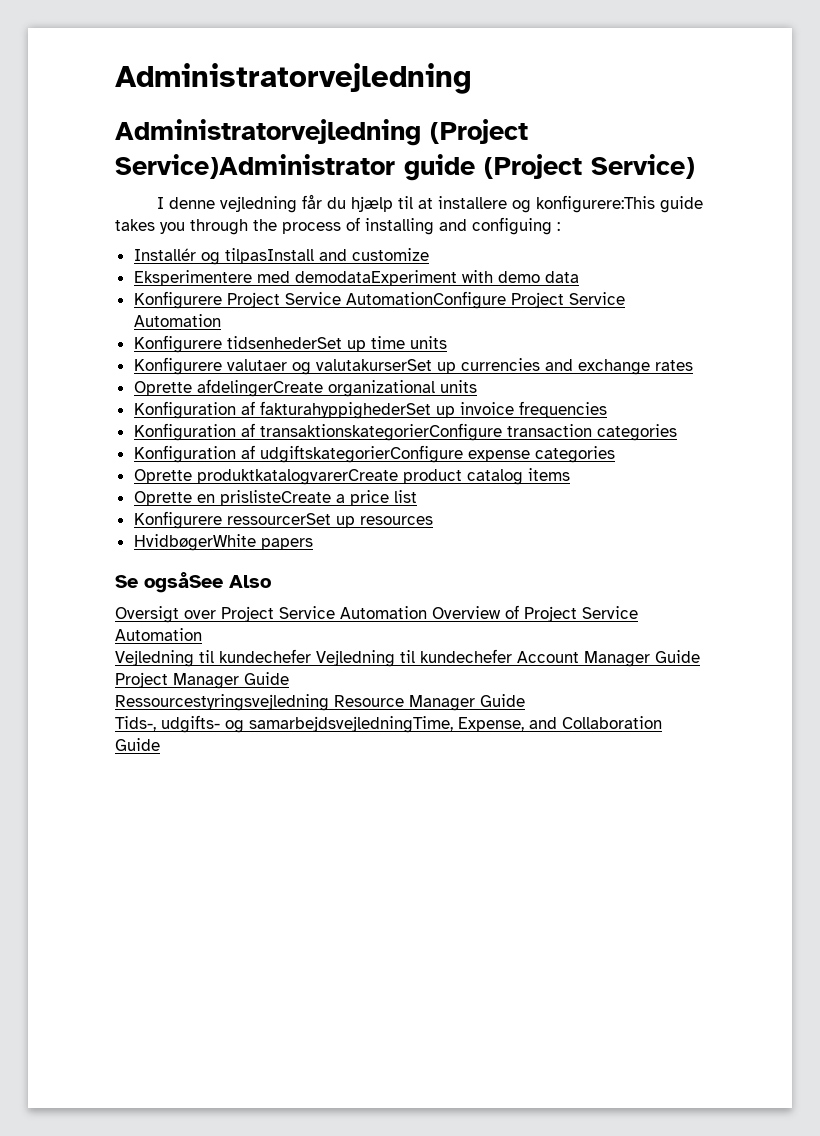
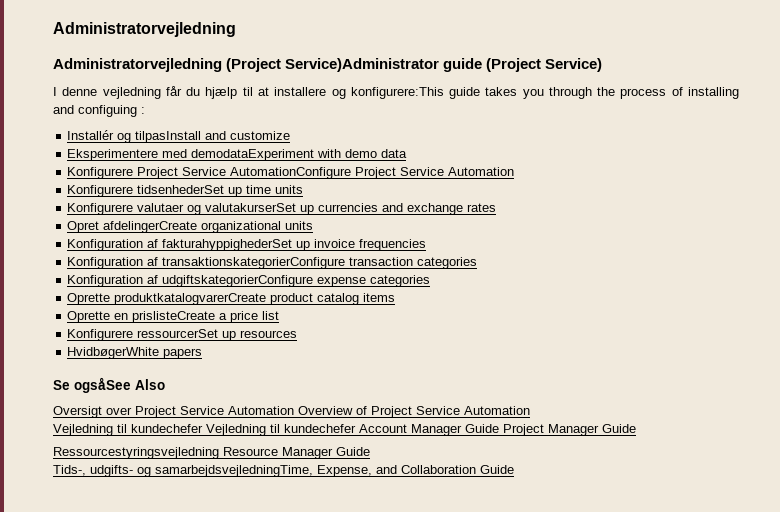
[133,381,192,396] Oprette -> [67,221,100,233] Opret

